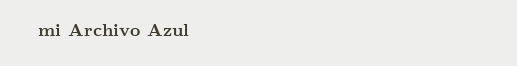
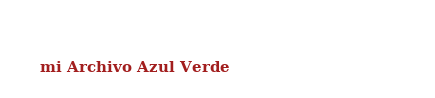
(189, 29) none -> [179,61,230,72] Verde

